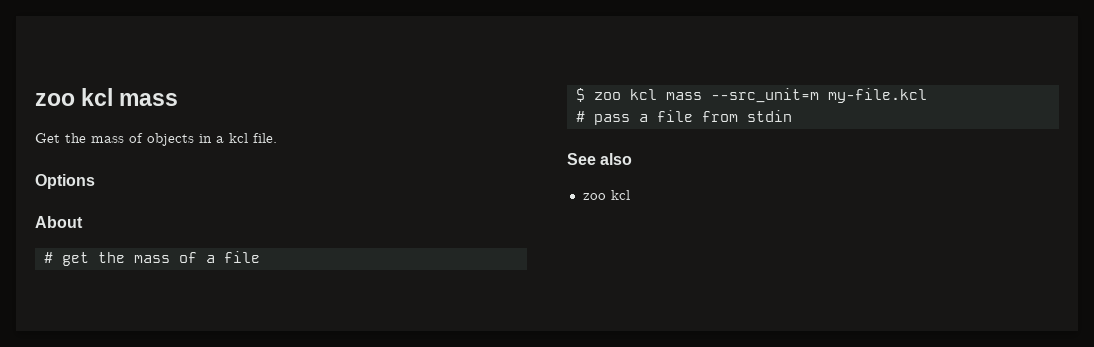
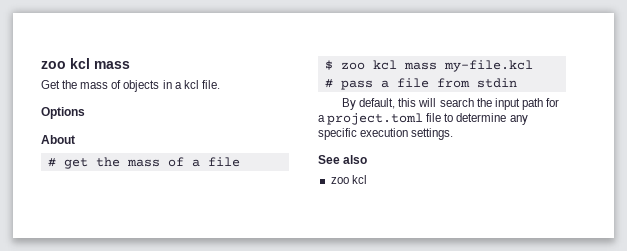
[710,88,819,103] --src_unit=m -> (437, 66) none
(792, 116) none -> [342,98,559,110] [318,113,528,125] [318,128,454,140] // By default, this will search the input path for a project.toml file to determine any specific execution settings.

